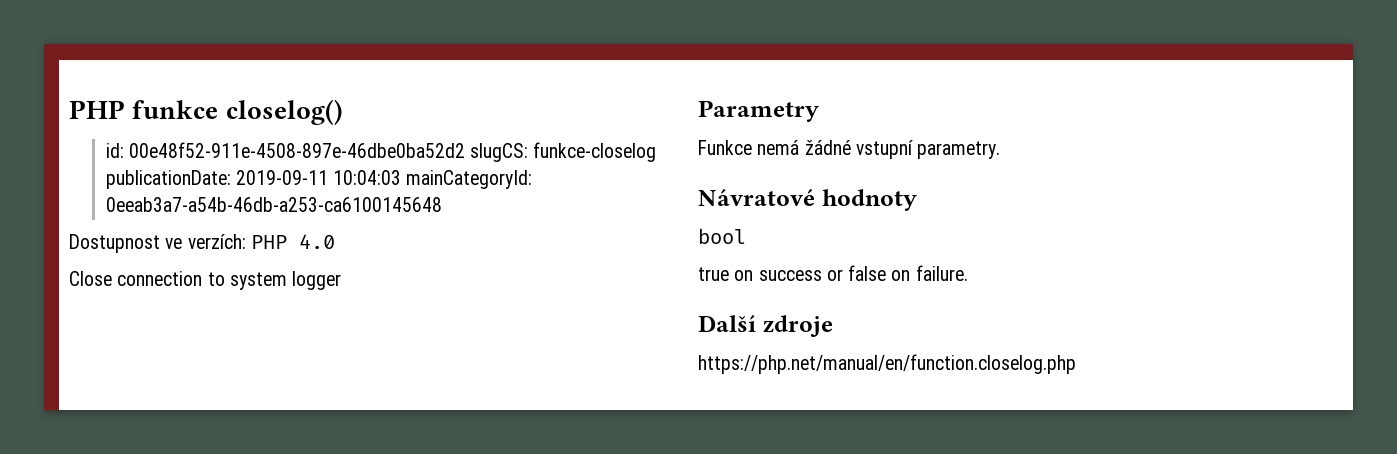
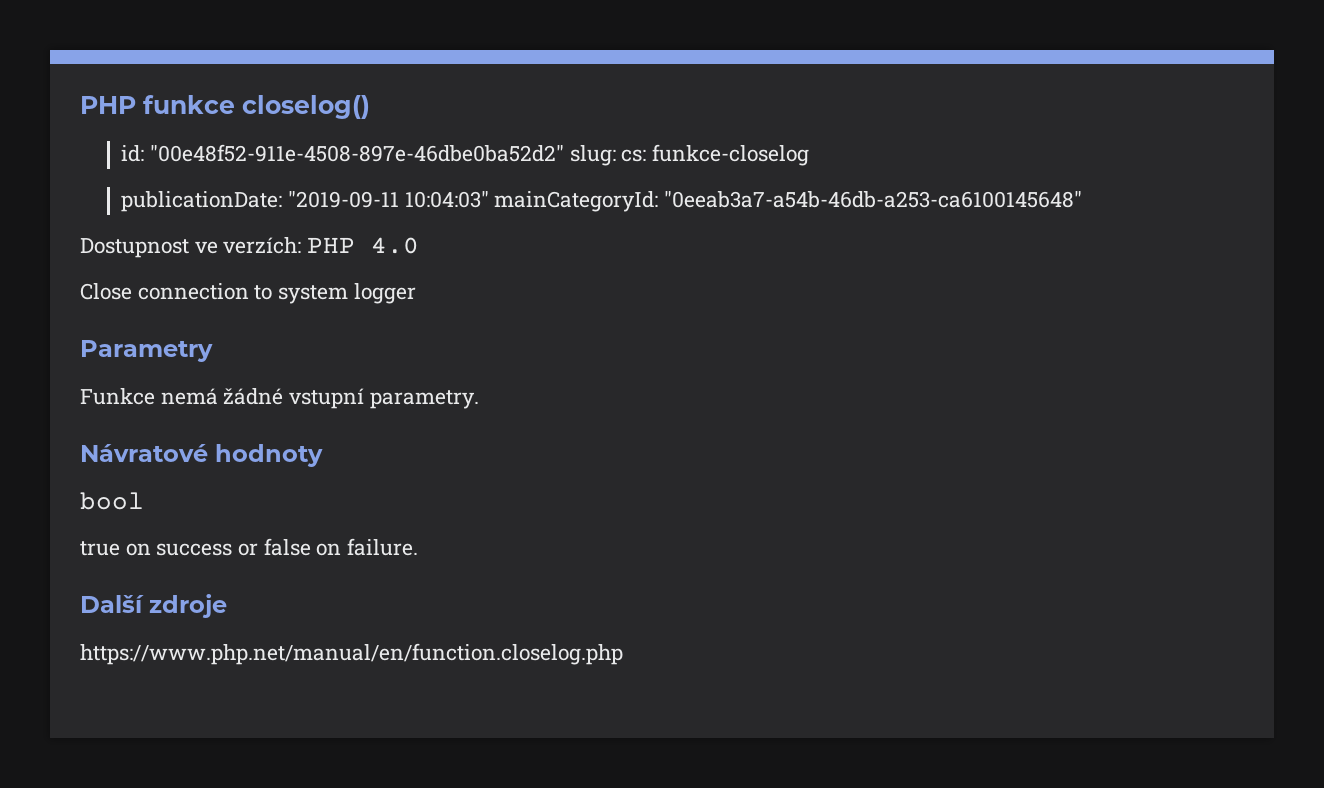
[128,142,657,162] [105,170,533,189] [105,197,442,212] 00e48f52-911e-4508-897e-46dbe0ba52d2 slugCS: funkce-closelog publicationDate: 2019-09-11 10:04:03 mainCategoryId: 0eeab3a7-a54b-46db-a253-ca6100145648 -> [150,144,810,166] [121,191,1083,212] "00e48f52-911e-4508-897e-46dbe0ba52d2" slug: cs: funkce-closelog // publicationDate: "2019-09-11 10:04:03" mainCategoryId: "0eeab3a7-a54b-46db-a253-ca6100145648"
[698,354,1076,374] https://php.net/manual/en/function.closelog.php -> [80,643,623,665] https://www.php.net/manual/en/function.closelog.php

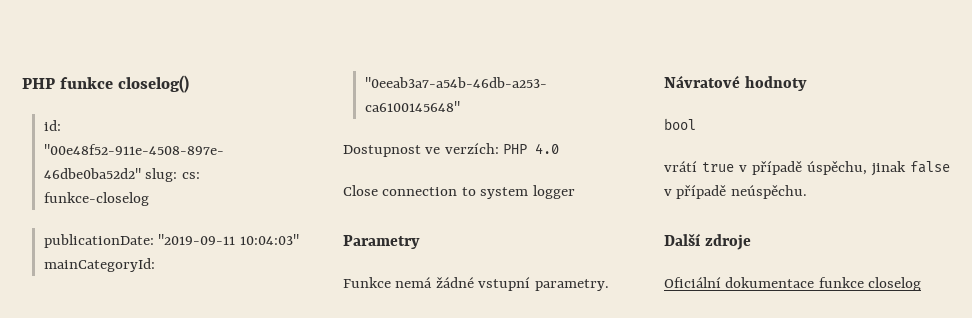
[80,538,419,556] [80,594,227,618] [80,643,623,665] true on success or false on failure. // Další zdroje // https://www.php.net/manual/en/function.closelog.php -> [664,161,950,176] [664,185,807,199] [664,233,751,250] [664,277,922,291] vrátí true v případě úspěchu, jinak false v případě neúspěchu. // Další zdroje // Oficiální dokumentace funkce closelog

